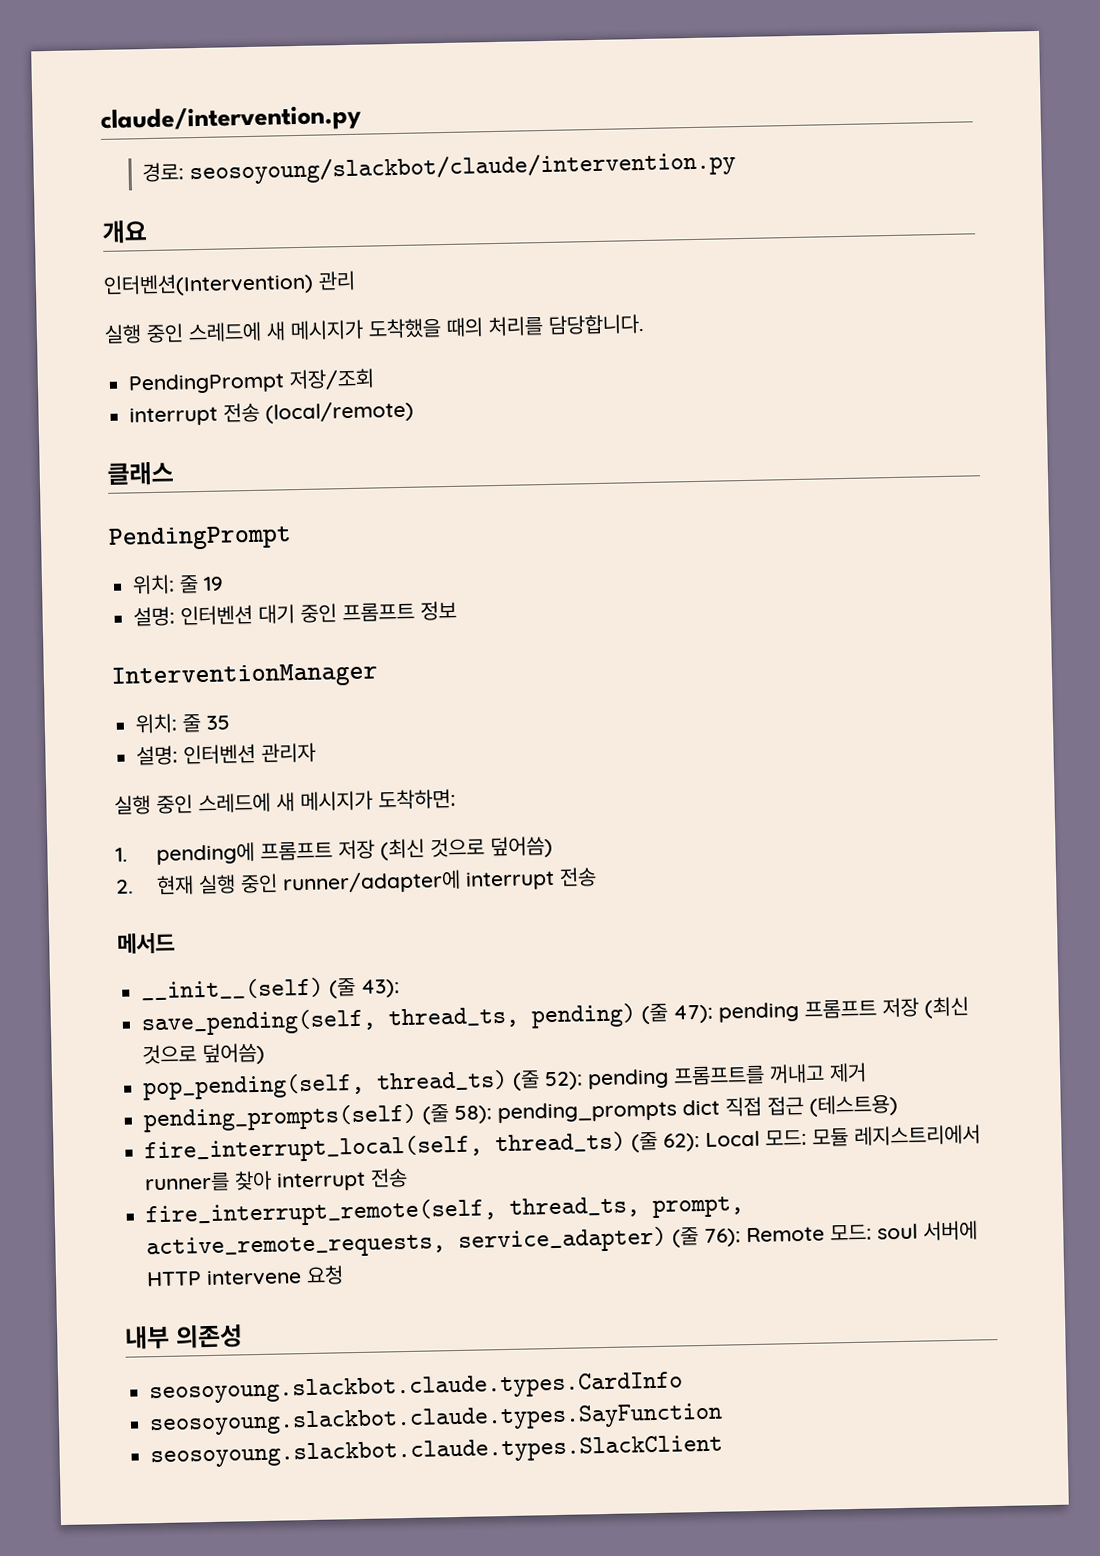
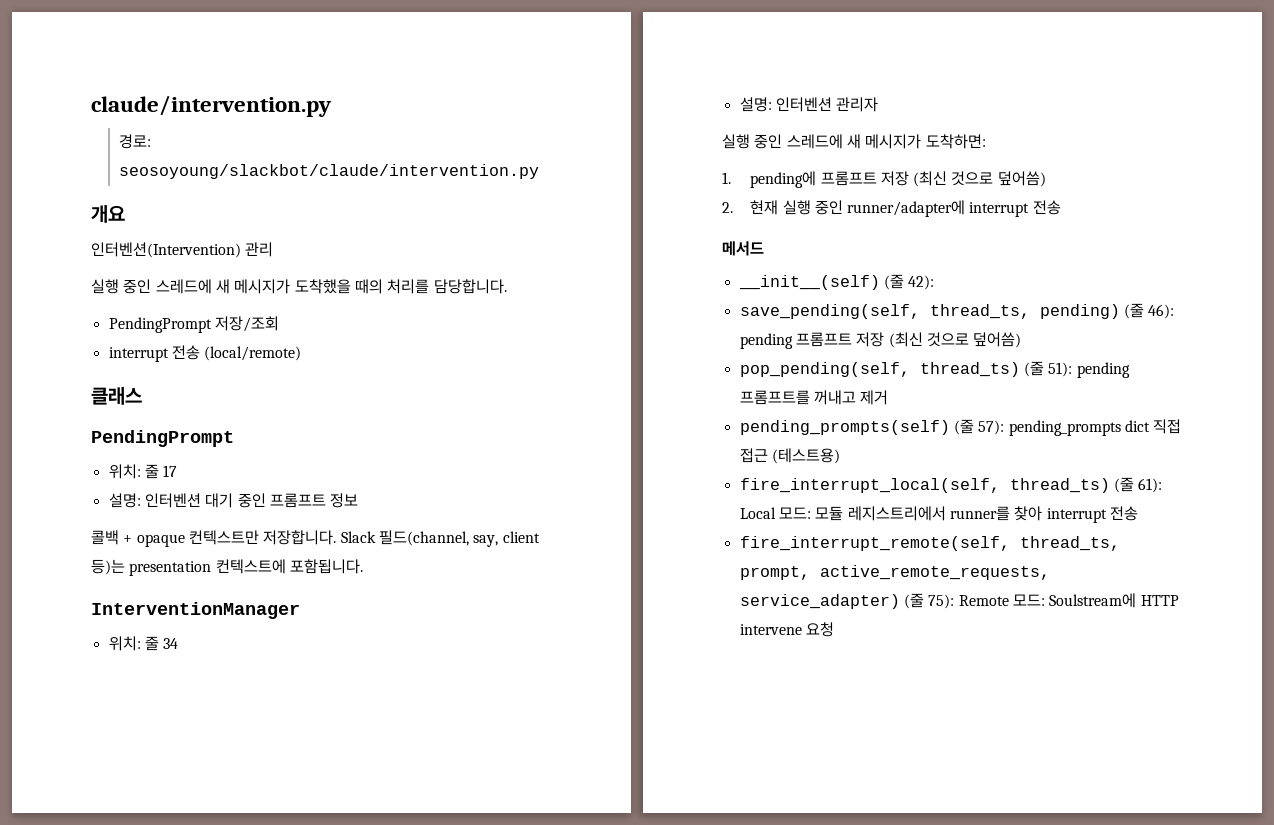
[203,576,225,591] 19 -> [163,465,178,477] 17
(458, 610) none -> [91,530,540,547] [91,559,363,576] // 콜백 + opaque 컨텍스트만 저장합니다. Slack 필드(channel, say, client 등)는 presentation 컨텍스트에 포함됩니다.
[206,715,231,730] 35 -> [163,638,179,649] 34
[361,979,401,998] 43): -> [908,275,935,290] 42):
[673,1004,714,1024] 47): -> [1148,304,1175,319] 46):
[544,1071,584,1091] 52): -> [1048,362,1073,377] 51):
[454,1105,493,1124] 58): -> [978,420,1005,435] 57):
[663,1133,701,1152] 62): -> [1138,478,1163,493] 61):
[704,1228,742,1247] 76): -> [928,594,955,609] 75):
[877,1220,979,1241] soul 서버에 -> [1049,593,1137,608] Soulstream에
[125,1324,243,1350] [149,1371,684,1405] [149,1402,724,1437] [150,1434,724,1469] // 내부 의존성 // seosoyoung.slackbot.claude.types.CardInfo // seosoyoung.slackbot.claude.types.SayFunction // seosoyoung.slackbot.claude.types.SlackClient -> (834, 629) none

